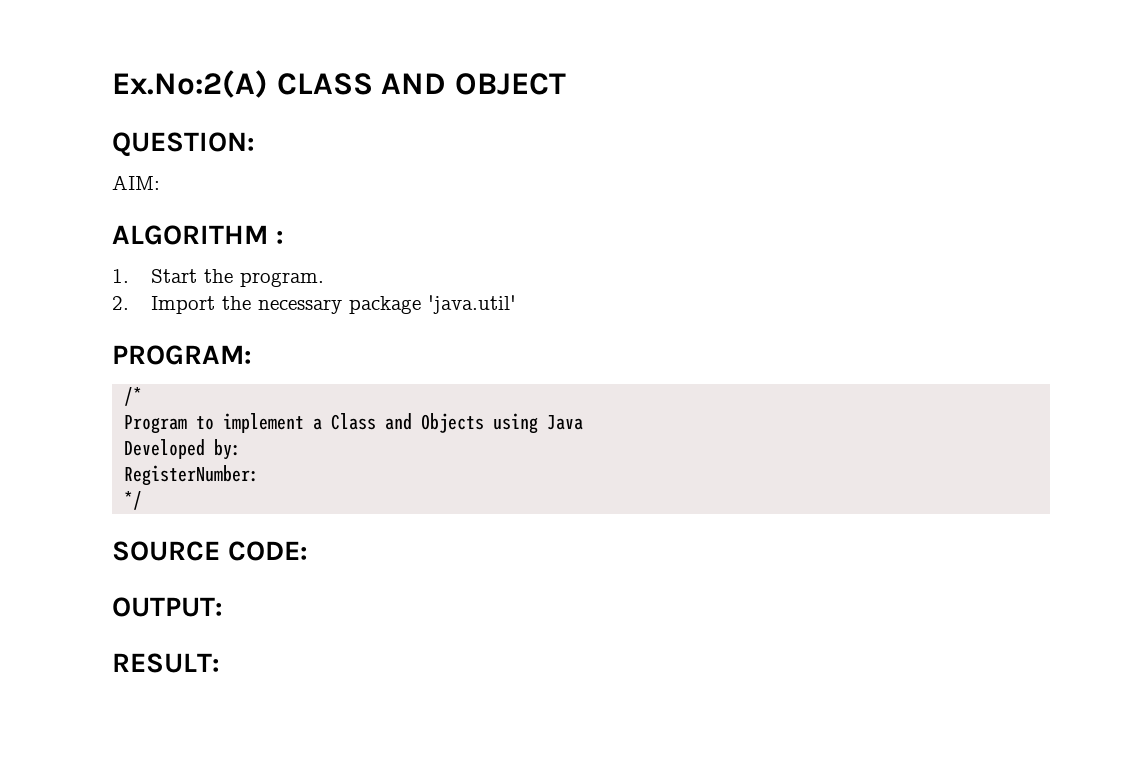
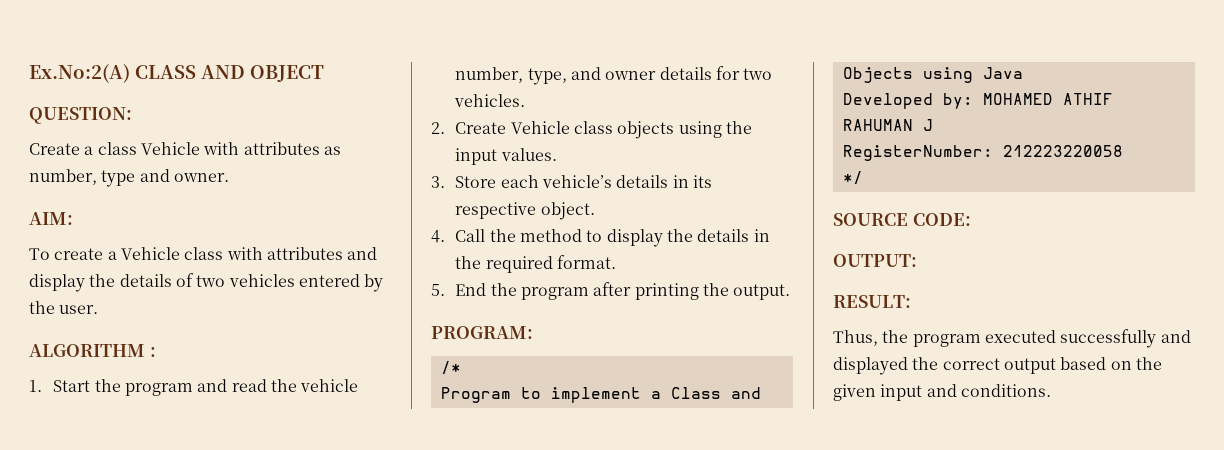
[112,175,160,190] AIM: -> [29,142,341,155] [29,169,229,187] [29,212,73,225] [29,247,378,260] [29,273,384,292] [29,301,99,314] Create a class Vehicle with attributes as number, type and owner. // AIM: // To create a Vehicle class with attributes and display the details of two vehicles entered by the user.
[239,272,324,287] [112,295,516,314] program. // 2. Import the necessary package 'java.util' -> [125,379,359,396] [455,66,773,85] [454,94,526,107] [431,121,753,139] [455,148,557,165] [431,175,713,188] [455,202,595,220] [431,229,770,247] [455,255,617,273] [431,282,791,300] program and read the vehicle number, type, and owner details for two vehicles. // 2. Create Vehicle class objects using the input values. // 3. Store each vehicle’s details in its respective object. // 4. Call the method to display the details in the required format. // 5. End the program after printing the output.
(242, 449) none -> [982,93,1113,105] [842,119,933,131] MOHAMED ATHIF RAHUMAN J
(260, 475) none -> [1002,145,1123,157] 212223220058
(220, 663) none -> [833,329,1191,348] [833,357,1162,375] [833,384,1051,401] // Thus, the program executed successfully and displayed the correct output based on the given input and conditions.

